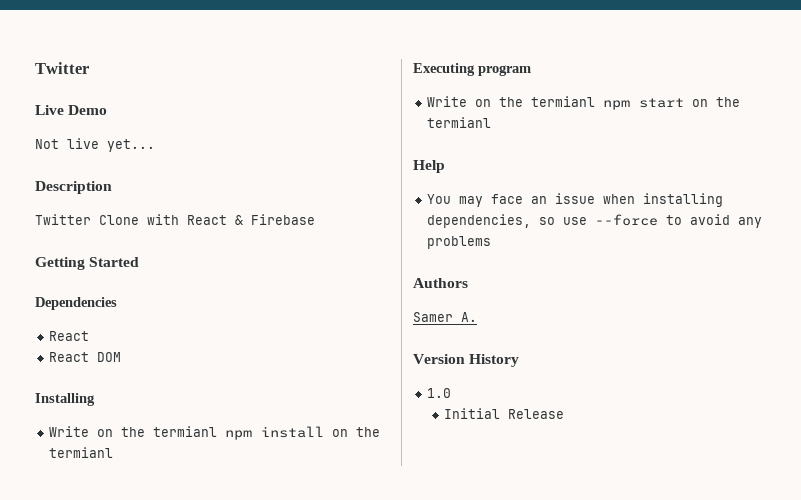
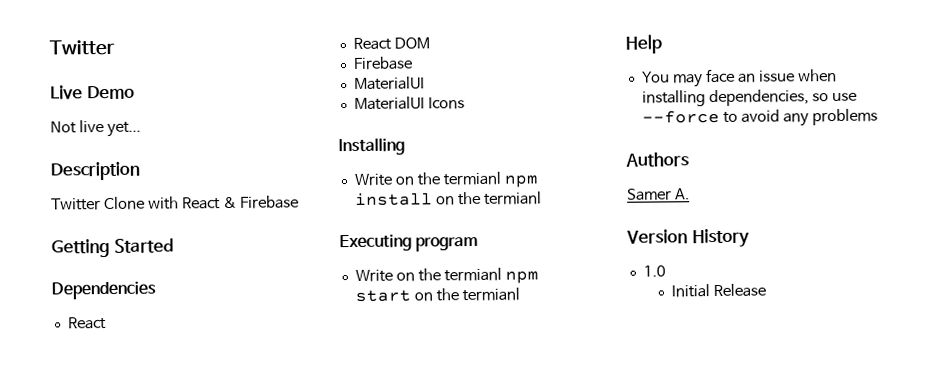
(121, 357) none -> [352,56,413,70] [353,76,425,90] [353,96,465,110] // Firebase // MaterialUI // MaterialUI Icons

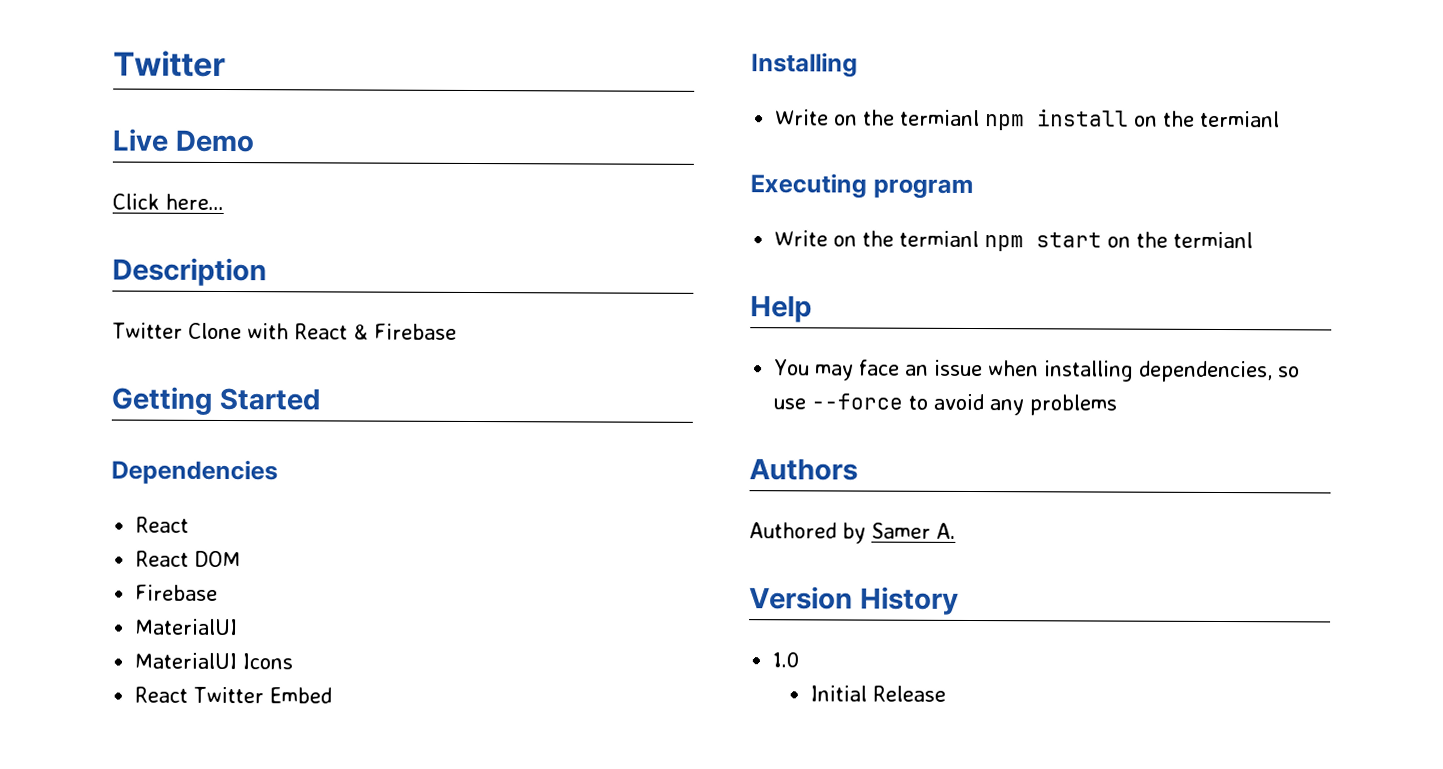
[50,120,141,137] Not live yet... -> [112,193,224,211] Click here...
(465, 103) none -> [134,686,333,704] // React Twitter Embed
(689, 159) none -> [749,522,866,544] Authored by

